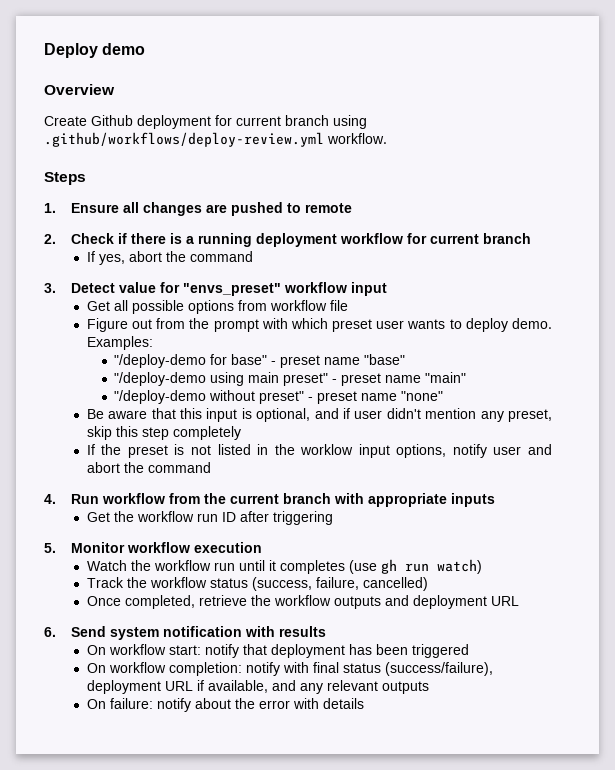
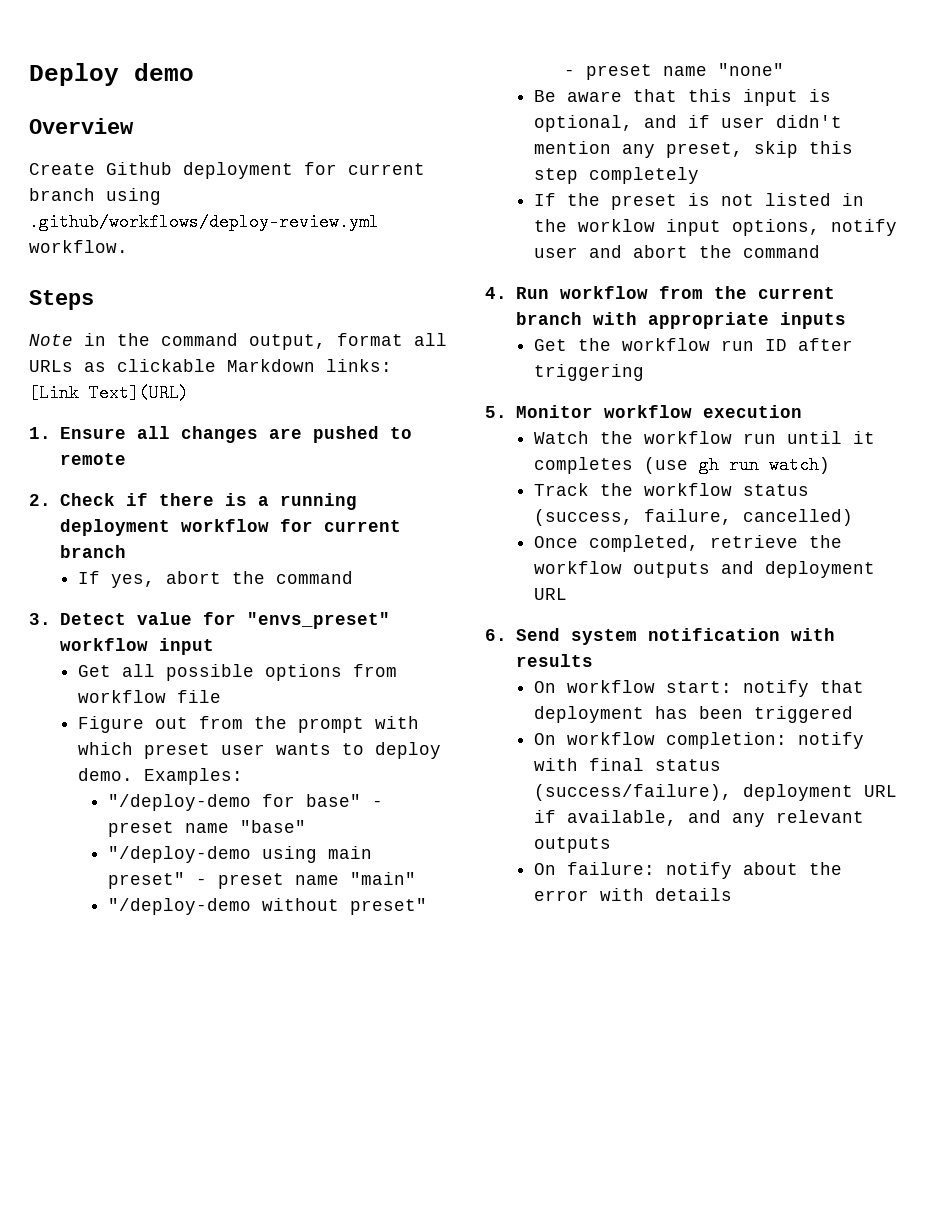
(86, 178) none -> [29,333,447,350] [29,359,392,372] [29,384,189,402] // Note in the command output, format all URLs as clickable Markdown links: [Link Text](URL)

